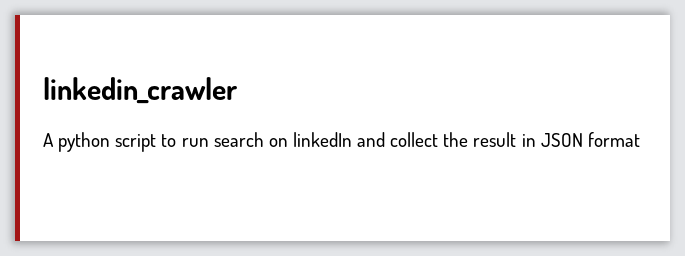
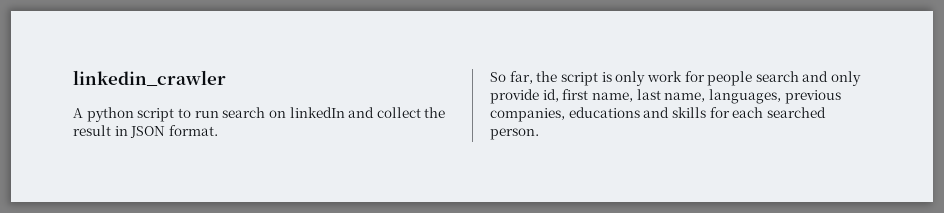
[587,132,640,147] format -> [168,125,218,136] [490,71,862,86] [490,89,841,104] [490,107,826,122] [490,128,539,140] format. // So far, the script is only work for people search and only provide id, first name, last name, languages, previous companies, educations and skills for each searched person.

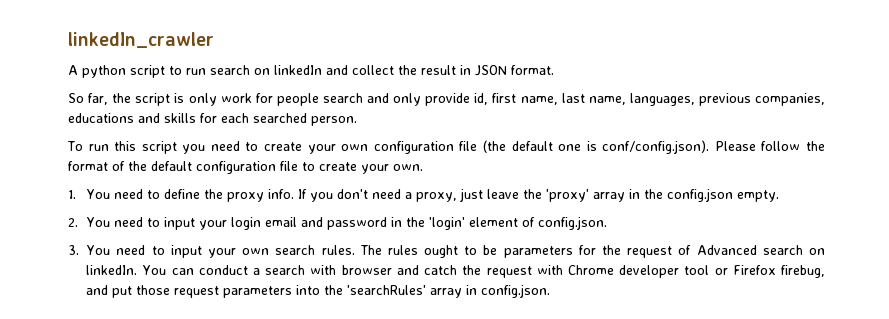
[73,70,226,87] linkedin_crawler -> [68,32,214,48] linkedIn_crawler
(539, 134) none -> [67,140,825,154] [68,161,423,174] [68,188,780,202] [68,216,608,230] [68,245,826,258] [86,265,825,278] [86,284,551,298] // To run this script you need to create your own configuration file (the default one is conf/config.json). Please follow the format of the default configuration file to create your own. // 1. You need to define the proxy info. If you don't need a proxy, just leave the 'proxy' array in the config.json empty. // 2. You need to input your login email and password in the 'login' element of config.json. // 3. You need to input your own search rules. The rules ought to be parameters for the request of Advanced search on linkedIn. You can conduct a search with browser and catch the request with Chrome developer tool or Firefox firebug, and put those request parameters into the 'searchRules' array in config.json.

